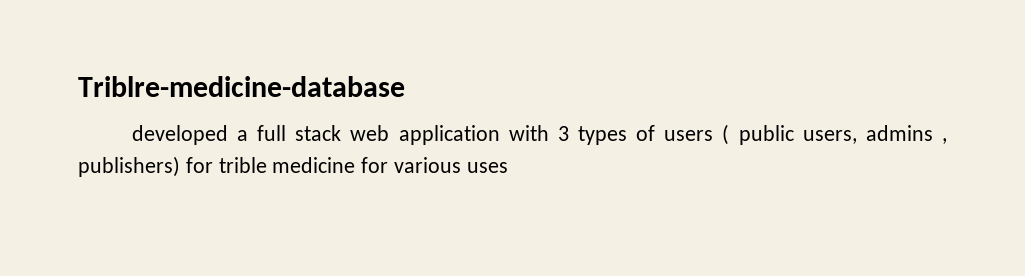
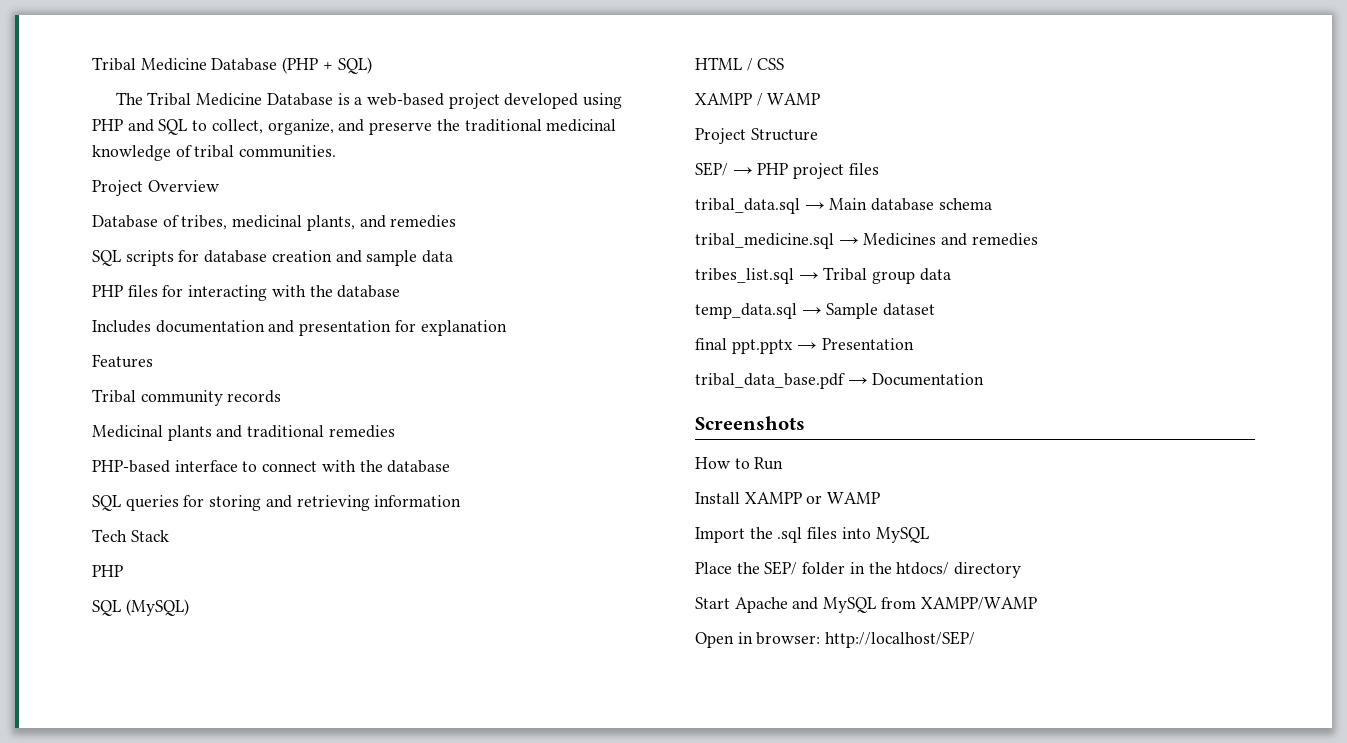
[78,76,405,97] [131,124,947,145] [78,156,508,177] Triblre-medicine-database // developed a full stack web application with 3 types of users ( public users, admins , publishers) for trible medicine for various uses -> [92,57,372,74] [115,92,623,109] [92,119,617,135] [92,145,337,161] [92,180,219,196] [92,215,457,231] [92,250,454,266] [92,285,401,301] [92,320,507,336] [92,354,153,368] [92,389,282,406] [92,425,395,441] [92,460,451,473] [92,495,462,511] [92,529,169,542] [92,565,123,577] [92,599,189,616] [695,57,785,71] [695,93,821,106] [695,128,818,144] [695,162,879,179] [695,198,992,214] [695,233,1038,249] [695,267,951,284] [695,303,936,319] [695,338,915,354] [695,373,985,389] [695,416,805,430] [695,457,784,470] [695,492,881,504] [695,527,929,543] [695,561,1022,578] [695,597,1037,613] [695,631,976,648] Tribal Medicine Database (PHP + SQL) // The Tribal Medicine Database is a web-based project developed using PHP and SQL to collect, organize, and preserve the traditional medicinal knowledge of tribal communities. // Project Overview // Database of tribes, medicinal plants, and remedies // SQL scripts for database creation and sample data // PHP files for interacting with the database // Includes documentation and presentation for explanation // Features // Tribal community records // Medicinal plants and traditional remedies // PHP-based interface to connect with the database // SQL queries for storing and retrieving information // Tech Stack // PHP // SQL (MySQL) // HTML / CSS // XAMPP / WAMP // Project Structure // SEP/ → PHP project files // tribal_data.sql → Main database schema // tribal_medicine.sql → Medicines and remedies // tribes_list.sql → Tribal group data // temp_data.sql → Sample dataset // final ppt.pptx → Presentation // tribal_data_base.pdf → Documentation // Screenshots // How to Run // Install XAMPP or WAMP // Import the .sql files into MySQL // Place the SEP/ folder in the htdocs/ directory // Start Apache and MySQL from XAMPP/WAMP // Open in browser: http://localhost/SEP/

